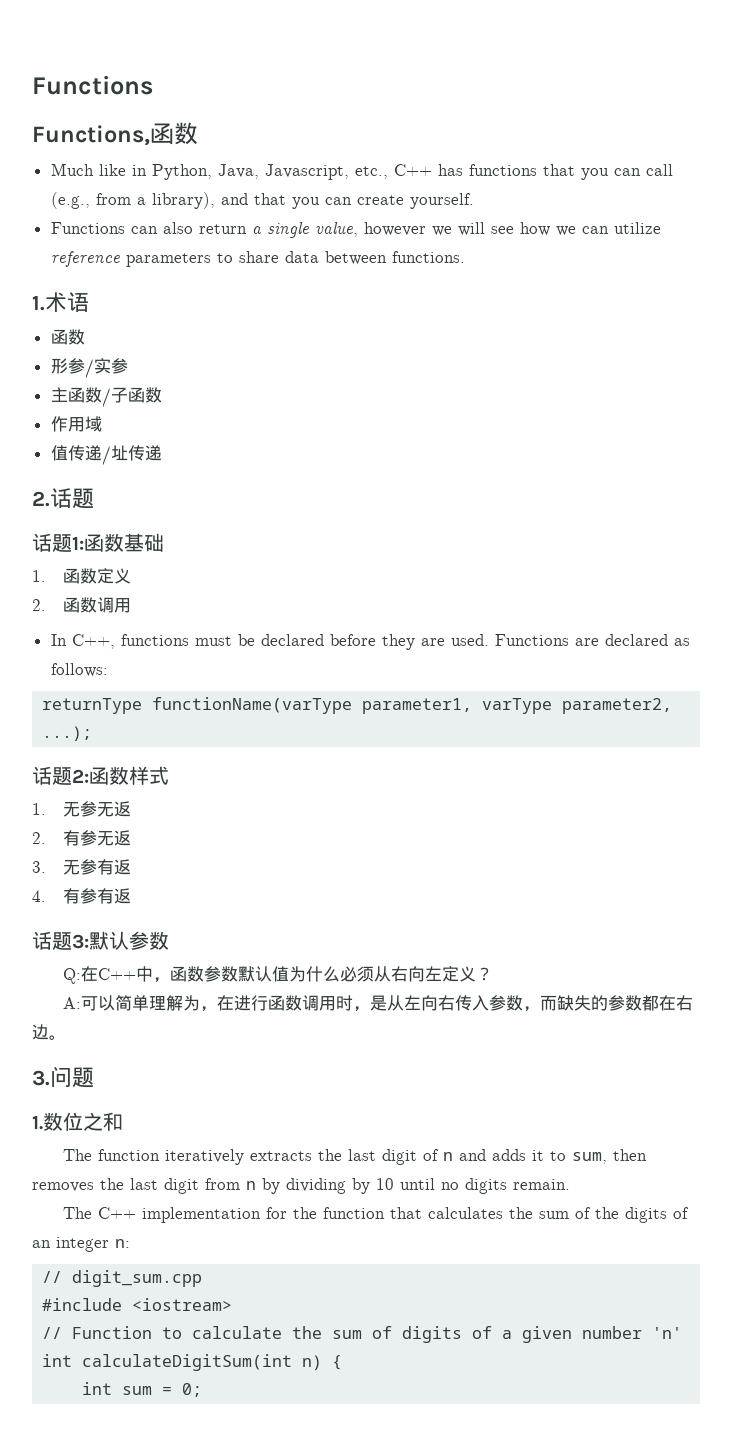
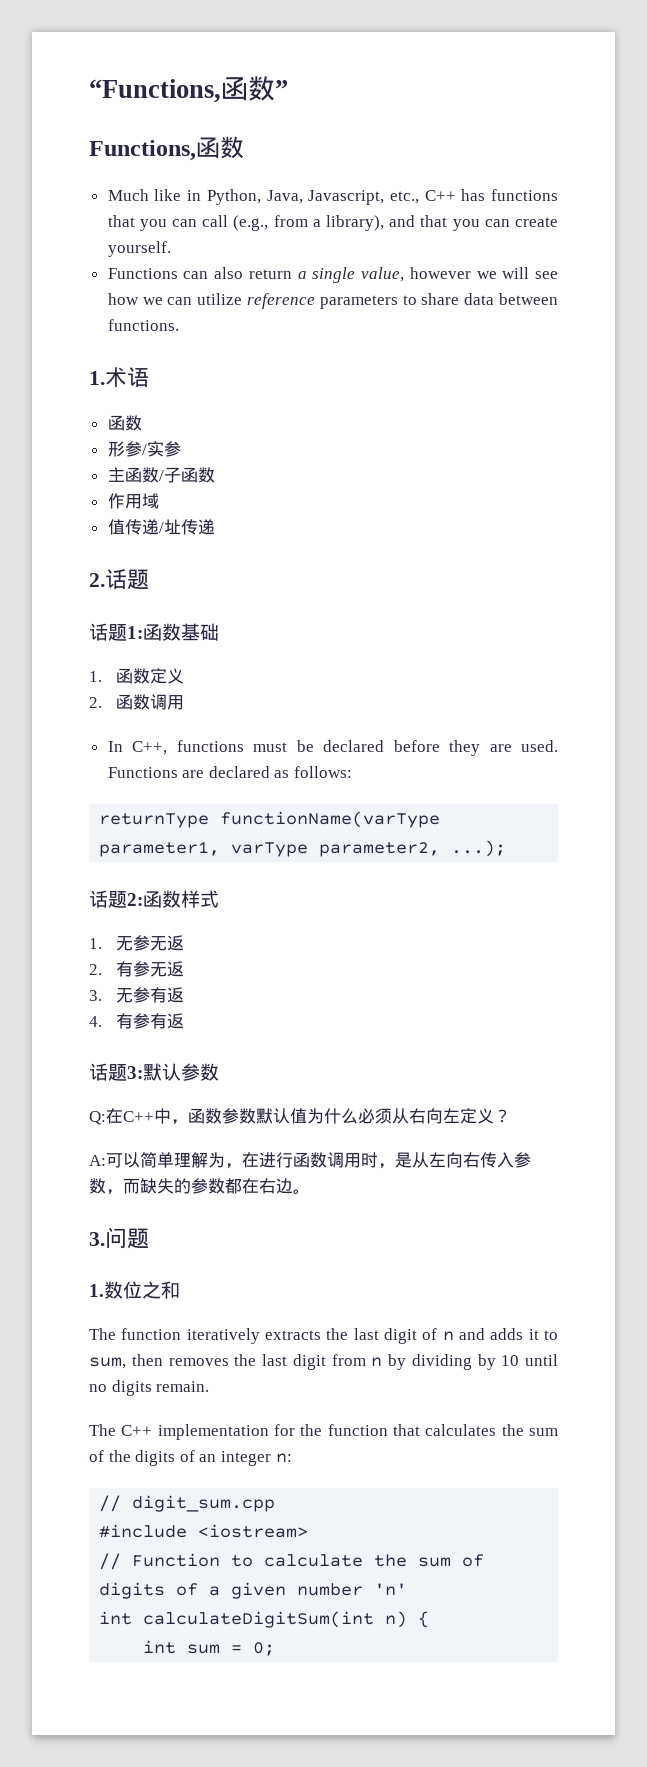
[32,75,153,95] Functions -> [89,76,288,103] “Functions,函数”

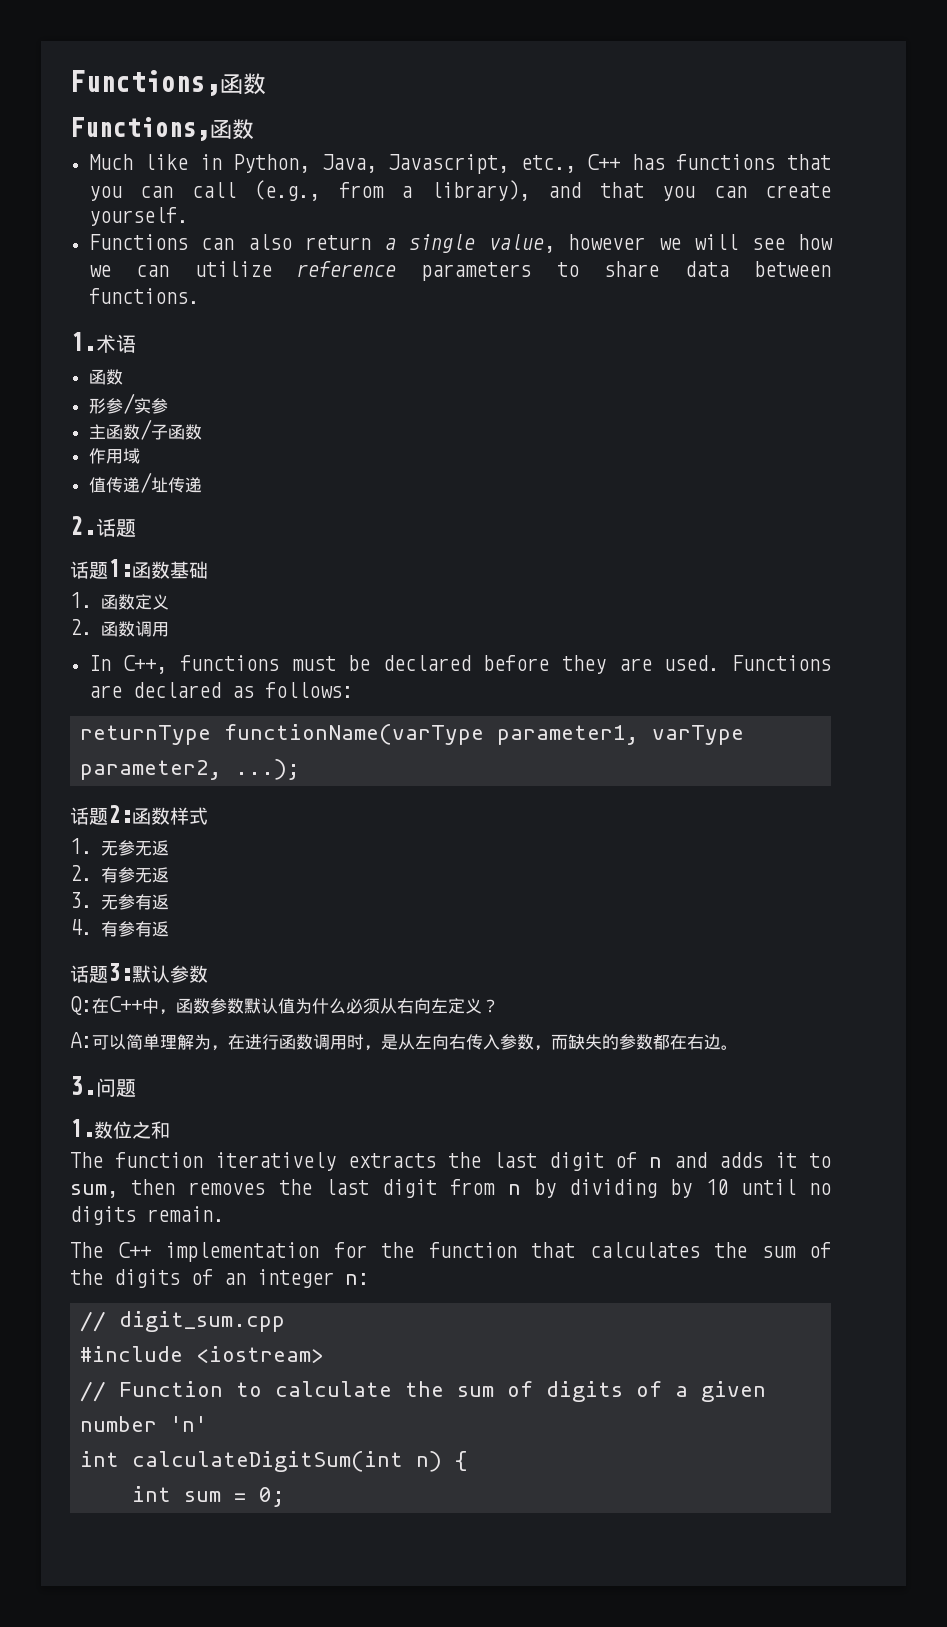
[89,76,288,103] “Functions,函数” -> [70,70,266,96] Functions,函数

